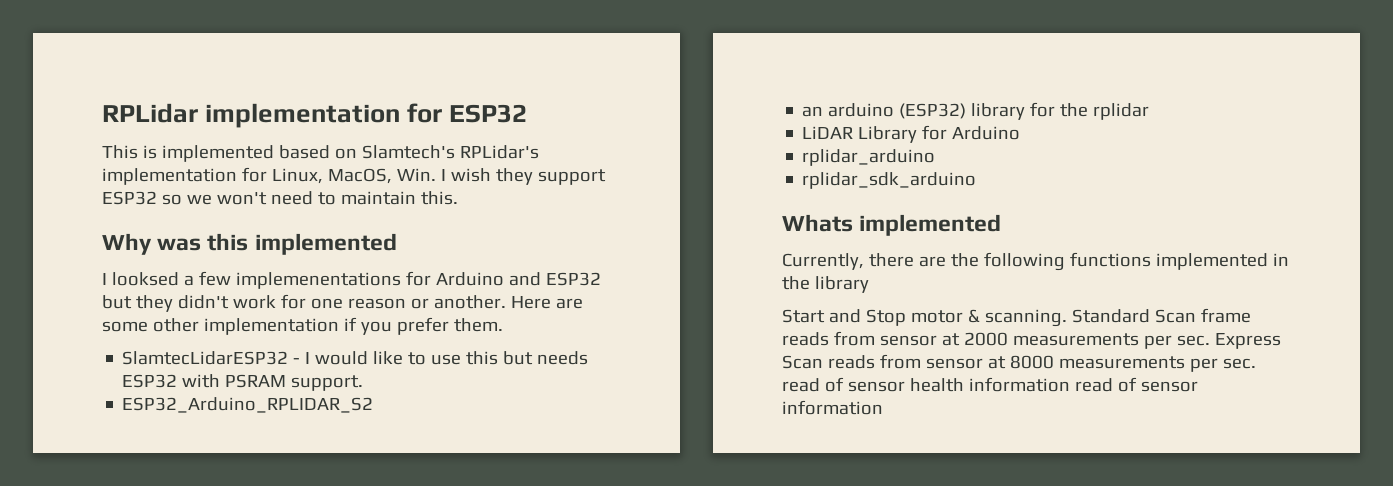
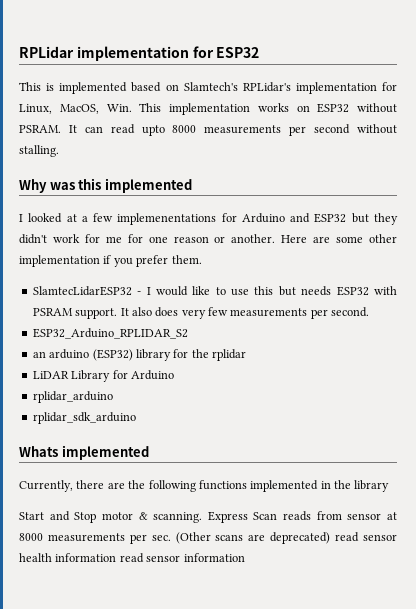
[440,168,606,185] [102,191,458,205] I wish they support ESP32 so we won't need to maintain this. -> [139,103,397,115] [19,124,398,136] [19,145,59,157] This implementation works on ESP32 without PSRAM. It can read upto 8000 measurements per second without stalling.
[111,272,179,286] looksed -> [28,213,77,223] looked at
(306, 301) none -> [105,234,143,243] me for
(364, 383) none -> [120,307,370,319] It also does very few measurements per second.
[1071,308,1251,323] [782,331,1210,349] Standard Scan frame reads from sensor at 2000 measurements per sec. -> (203, 517) none
[782,377,844,392] read of -> [175,532,360,544] (Other scans are deprecated) read
[1117,377,1137,392] of -> (144, 558) none

